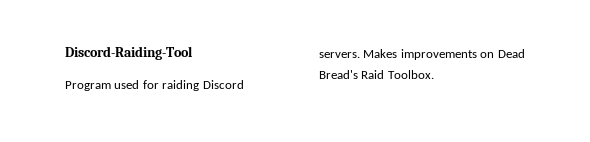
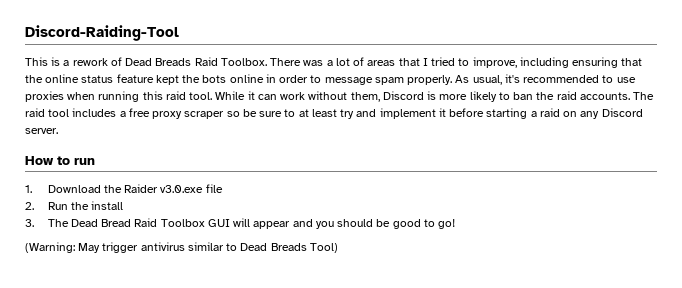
[65,80,244,91] [319,49,525,60] [319,70,434,79] Program used for raiding Discord servers. Makes improvements on Dead Bread's Raid Toolbox. -> [25,57,643,68] [25,74,636,85] [25,91,655,102] [25,108,643,119] [25,128,58,134] [25,156,95,165] [25,184,223,193] [25,201,124,210] [25,218,456,229] [25,242,338,253] This is a rework of Dead Breads Raid Toolbox. There was a lot of areas that I tried to improve, including ensuring that the online status feature kept the bots online in order to message spam properly. As usual, it's recommended to use proxies when running this raid tool. While it can work without them, Discord is more likely to ban the raid accounts. The raid tool includes a free proxy scraper so be sure to at least try and implement it before starting a raid on any Discord server. // How to run // 1. Download the Raider v3.0.exe file // 2. Run the install // 3. The Dead Bread Raid Toolbox GUI will appear and you should be good to go! // (Warning: May trigger antivirus similar to Dead Breads Tool)

